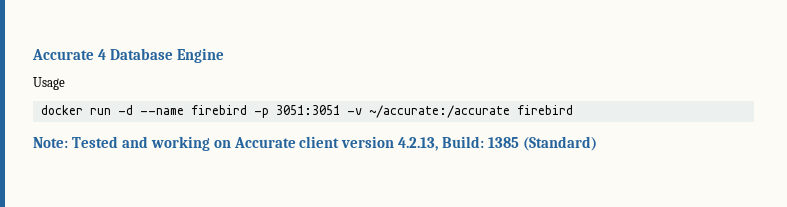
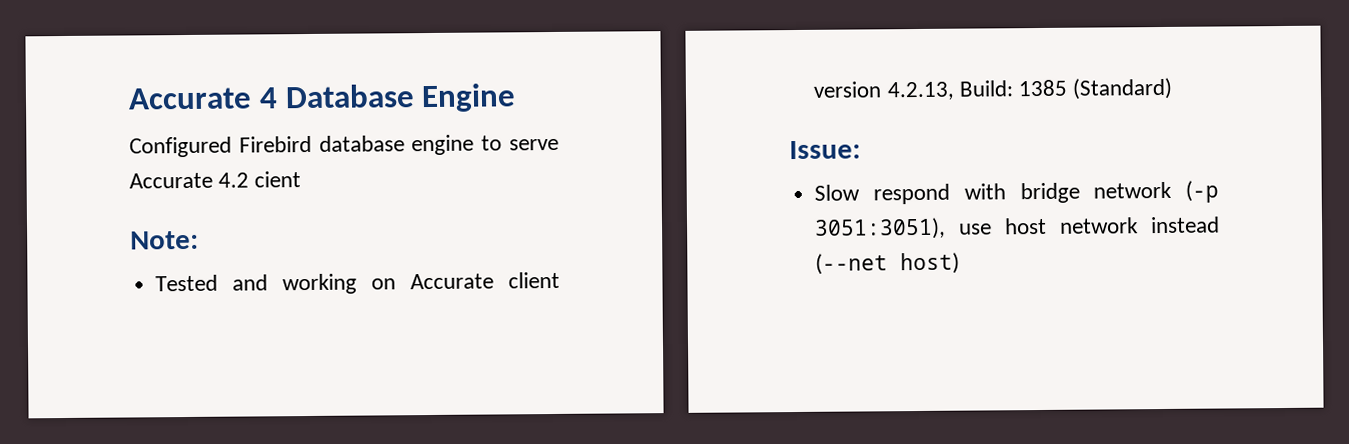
[33,77,65,90] [40,105,573,118] Usage // docker run -d --name firebird -p 3051:3051 -v ~/accurate:/accurate firebird -> [129,134,559,158] [129,171,302,189] Configured Firebird database engine to serve Accurate 4.2 cient
(68, 142) none -> (199, 240) //
(598, 143) none -> [789,140,861,160] [814,180,1219,205] [814,216,1220,240] [815,252,961,275] // Issue: // Slow respond with bridge network (-p 3051:3051), use host network instead (--net host)

